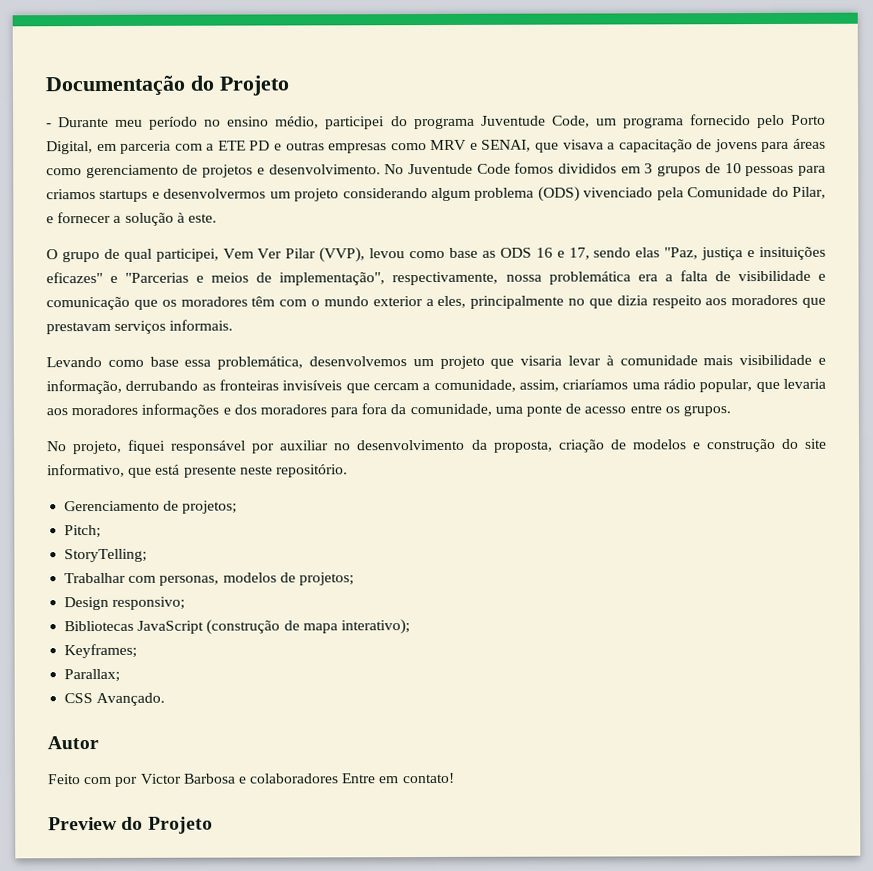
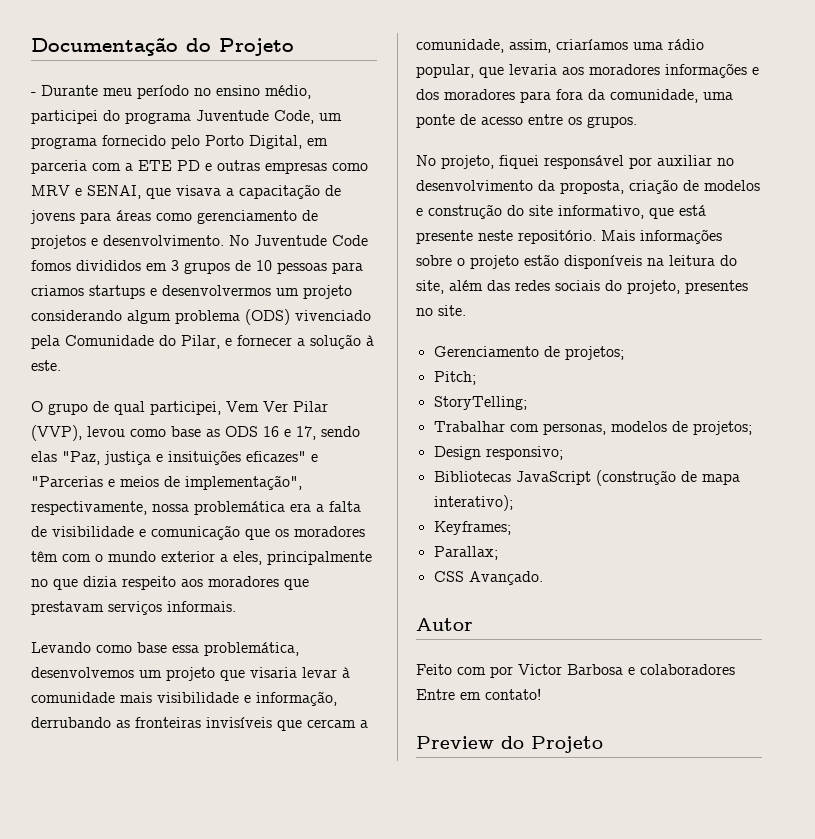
(348, 471) none -> [601,229,722,244] [416,254,737,269] [416,280,748,294] [416,305,466,316] Mais informações sobre o projeto estão disponíveis na leitura do site, além das redes sociais do projeto, presentes no site.

